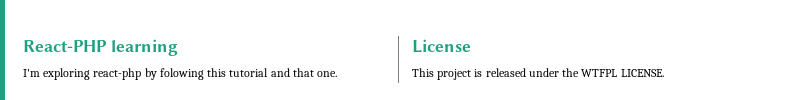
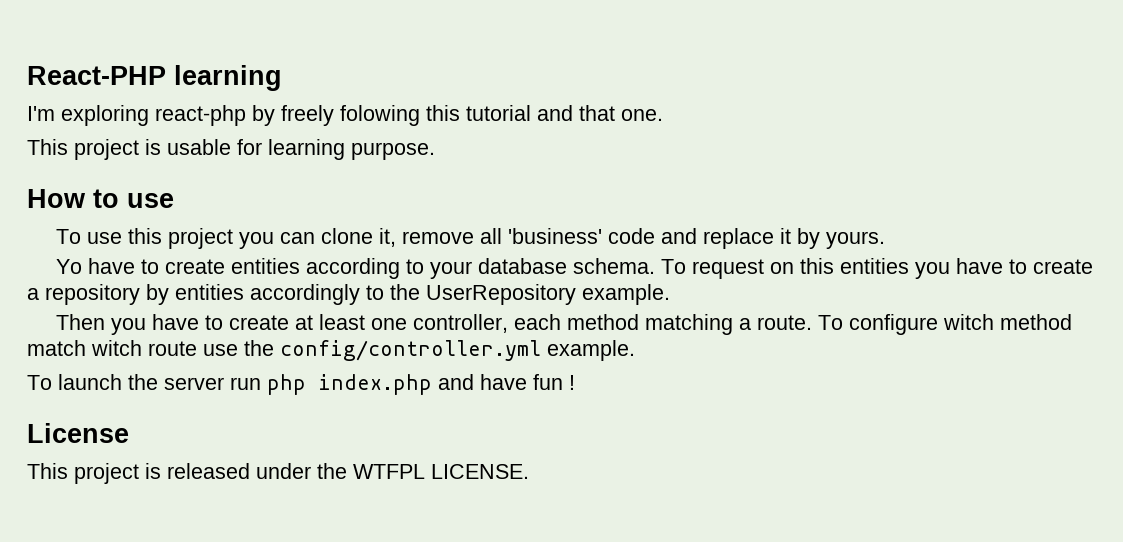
(157, 74) none -> [281,105,334,126] freely
(338, 74) none -> [27,139,435,160] [27,189,174,208] [55,228,885,249] [55,258,1093,279] [27,284,670,305] [55,314,1072,335] [27,340,635,361] [27,374,575,395] // This project is usable for learning purpose. // How to use // To use this project you can clone it, remove all 'business' code and replace it by yours. // Yo have to create entities according to your database schema. To request on this entities you have to create a repository by entities accordingly to the UserRepository example. // Then you have to create at least one controller, each method matching a route. To configure witch method match witch route use the config/controller.yml example. // To launch the server run php index.php and have fun !

